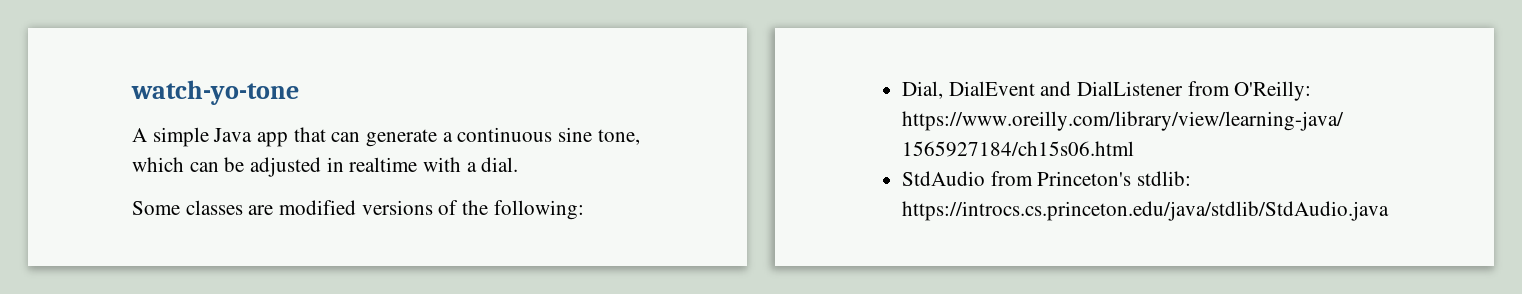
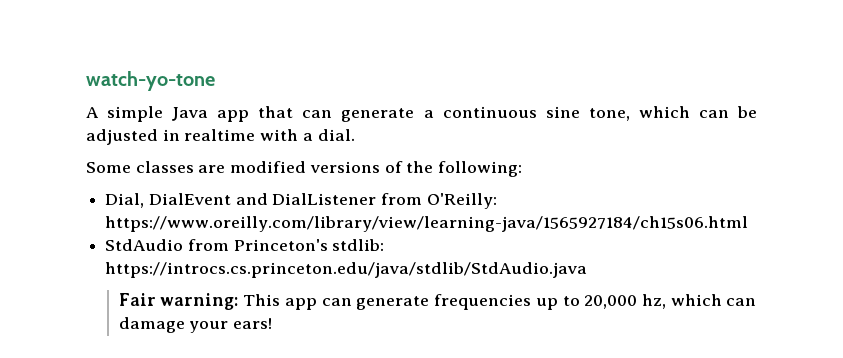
(1390, 211) none -> [118,293,757,310] [118,317,273,333] // Fair warning: This app can generate frequencies up to 20,000 hz, which can damage your ears!

